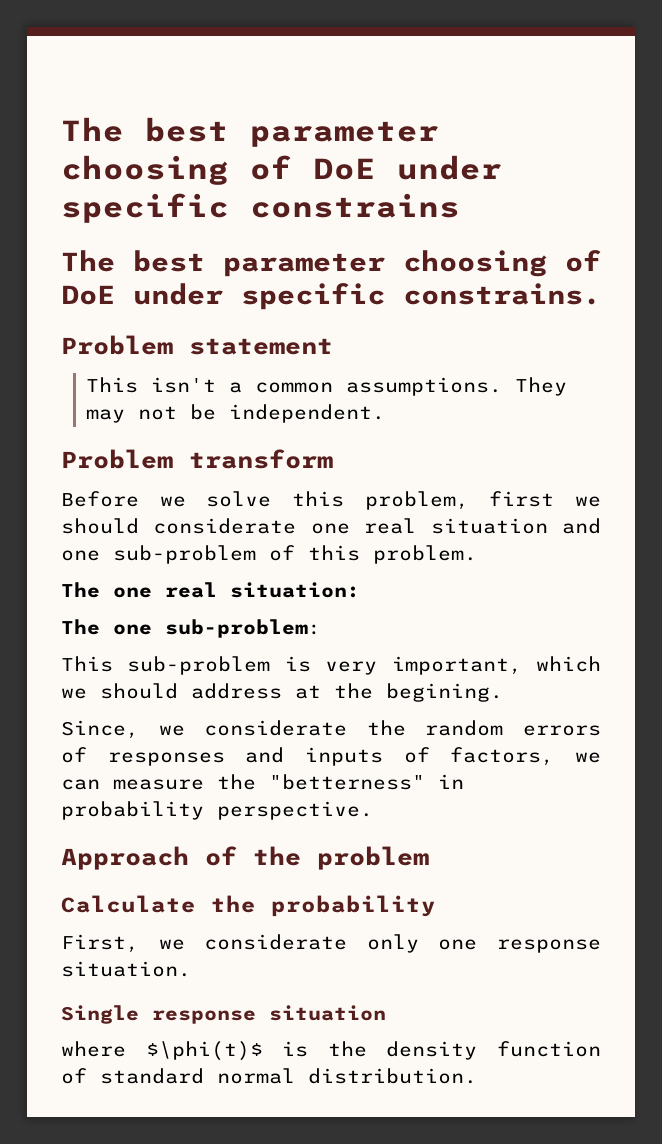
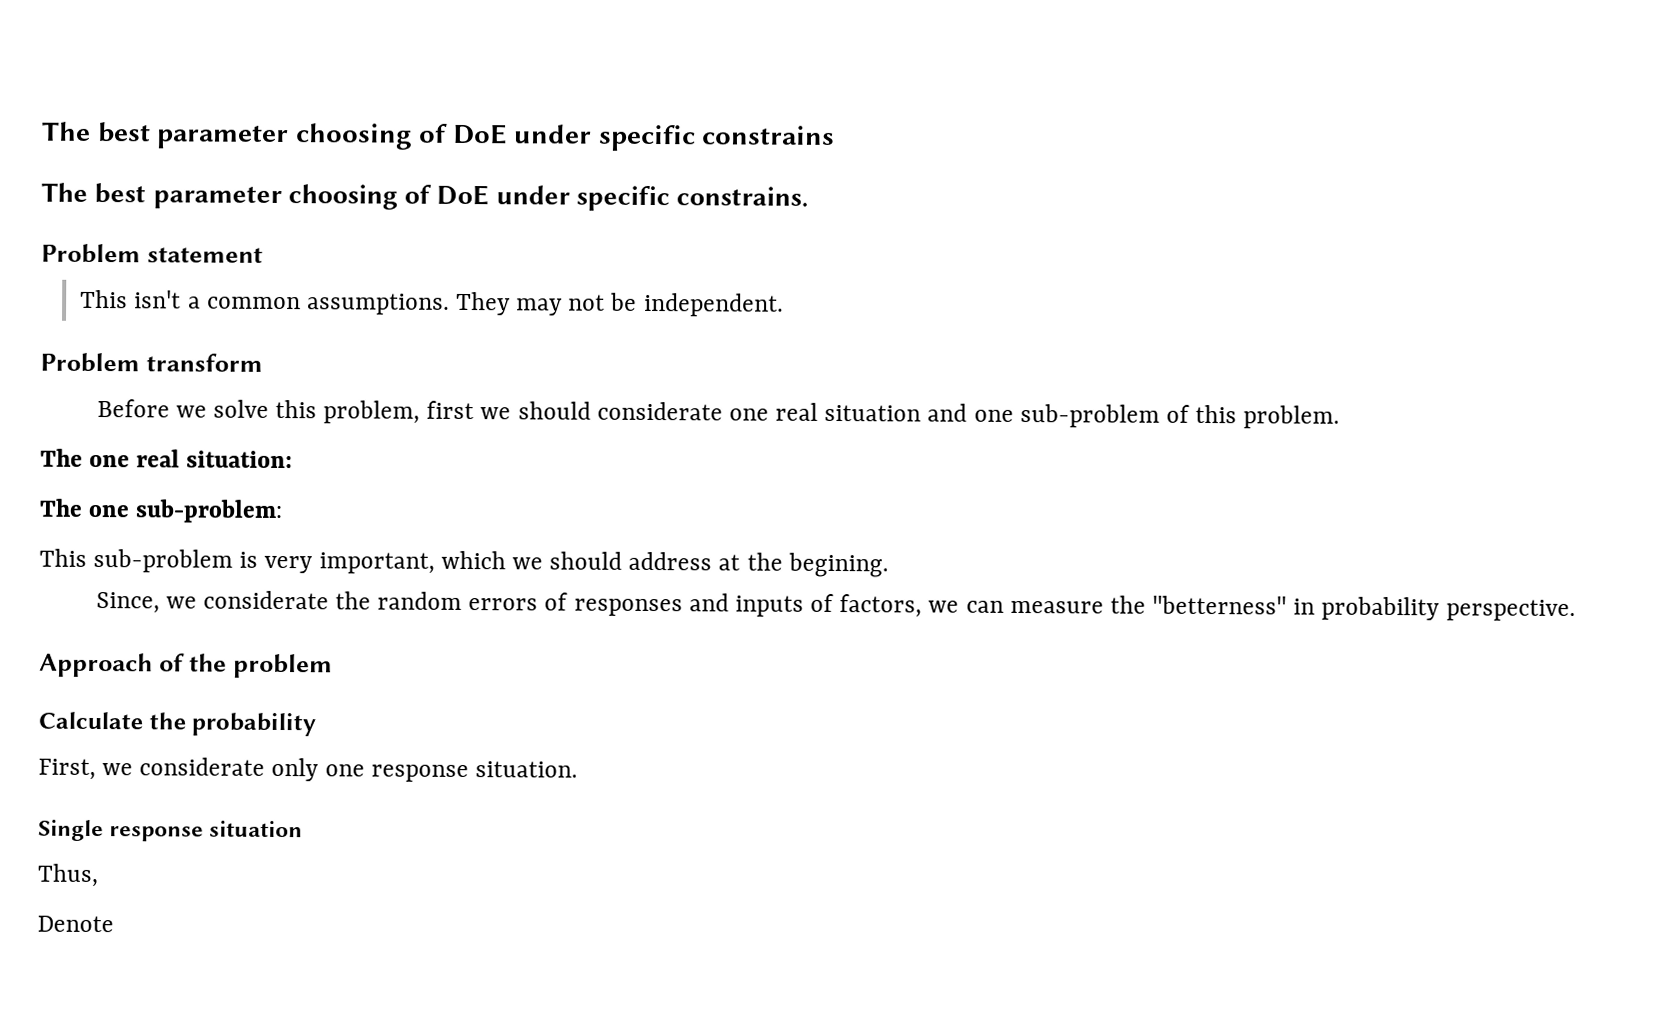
[61,1041,601,1061] [61,1068,477,1084] where $\phi(t)$ is the density function of standard normal distribution. -> [37,863,99,888] [37,915,114,933] Thus, // Denote

